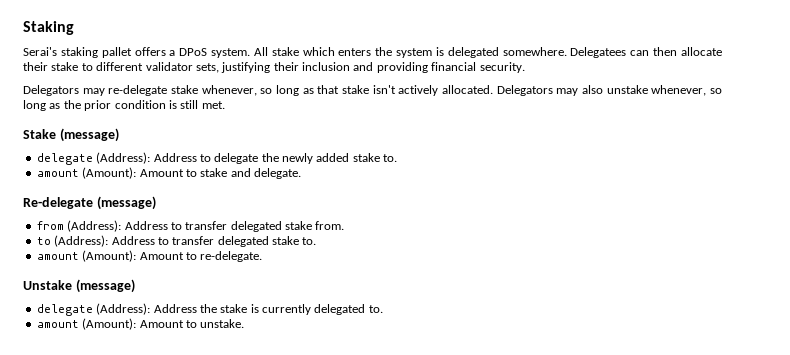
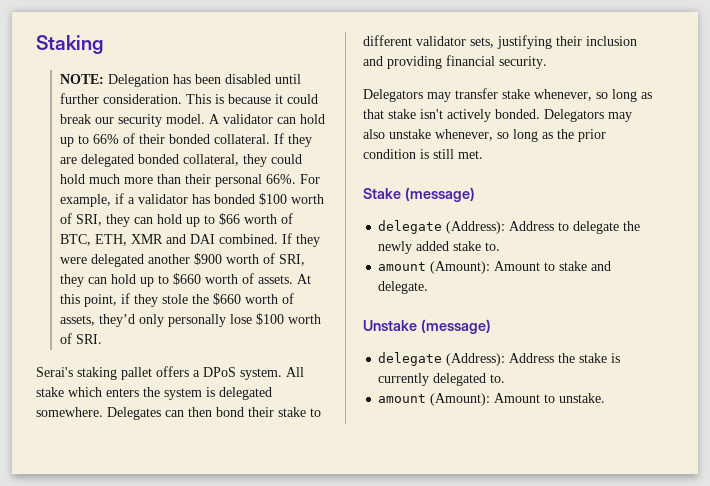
(74, 28) none -> [59,74,301,87] [59,93,318,104] [59,114,325,127] [59,133,312,147] [59,154,302,167] [59,174,320,187] [59,193,324,207] [59,213,293,227] [59,233,320,247] [59,253,305,267] [59,273,311,287] [59,293,294,307] [59,313,321,327] [59,333,102,344] // NOTE: Delegation has been disabled until further consideration. This is because it could break our security model. A validator can hold up to 66% of their bonded collateral. If they are delegated bonded collateral, they could hold much more than their personal 66%. For example, if a validator has bonded $100 worth of SRI, they can hold up to $66 worth of BTC, ETH, XMR and DAI combined. If they were delegated another $900 worth of SRI, they can hold up to $660 worth of assets. At this point, if they stole the $660 worth of assets, they’d only personally lose $100 worth of SRI.
[570,47,627,58] Delegatees -> [107,407,161,420] Delegates
[681,47,723,56] allocate -> [216,407,244,417] bond
[108,85,168,96] re-delegate -> [455,88,498,99] transfer
[442,85,494,94] allocated. -> [495,109,540,119] bonded.
[23,196,156,210] [36,220,345,232] [36,235,317,247] [36,250,263,262] // Re-delegate (message) // from (Address): Address to transfer delegated stake from. // to (Address): Address to transfer delegated stake to. // amount (Amount): Amount to re-delegate. -> (429, 287) none

